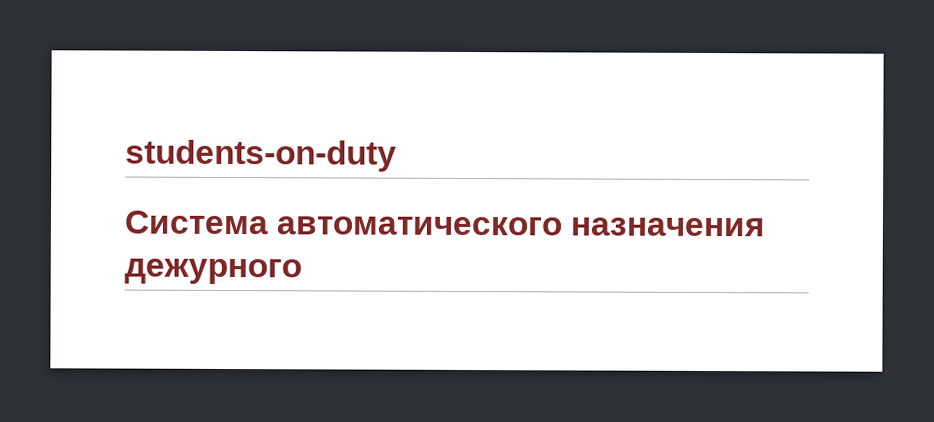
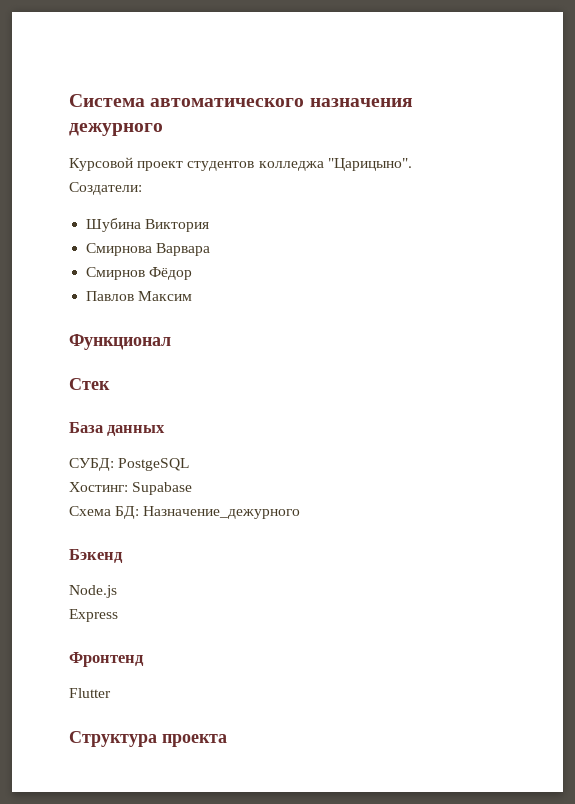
[125,139,397,172] students-on-duty // -> (69, 100) none
(302, 271) none -> [69,157,412,171] [69,182,142,195] [86,218,210,232] [86,243,211,256] [86,267,193,280] [86,291,193,301] [69,334,171,350] [69,378,110,390] [69,422,166,436] [69,458,190,471] [69,482,193,495] [69,506,301,519] [69,549,123,563] [69,585,117,598] [69,609,118,622] [69,652,144,667] [69,688,111,698] [69,731,227,747] // Курсовой проект студентов колледжа "Царицыно". Создатели: // Шубина Виктория // Смирнова Варвара // Смирнов Фёдор // Павлов Максим // Функционал // Стек // База данных // СУБД: PostgeSQL // Хостинг: Supabase // Схема БД: Назначение_дежурного // Бэкенд // Node.js // Express // Фронтенд // Flutter // Структура проекта

